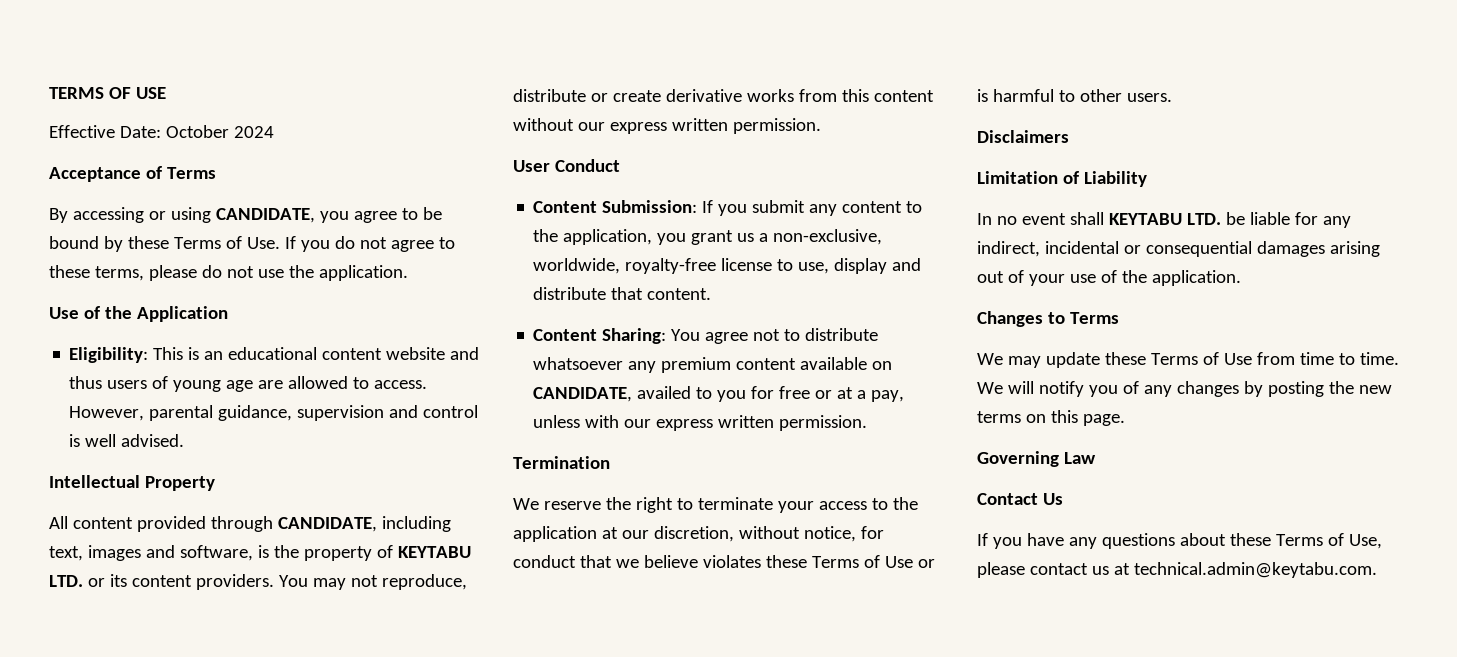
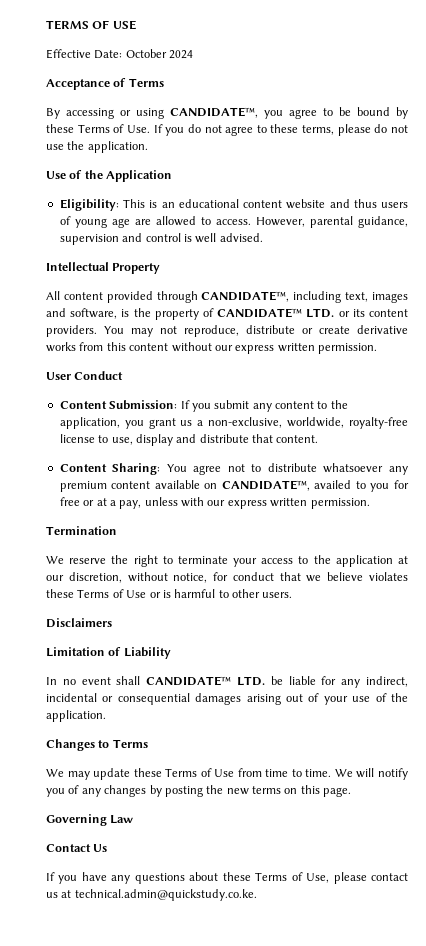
[215,208,315,223] CANDIDATE, -> [170,107,258,118] CANDIDATE™,
[277,517,377,532] CANDIDATE, -> [201,291,290,302] CANDIDATE™,
[397,546,471,558] KEYTABU -> [217,308,303,318] CANDIDATE™
[533,387,633,402] CANDIDATE, -> [221,480,310,491] CANDIDATE™,
[1108,213,1182,225] KEYTABU -> [146,676,232,686] CANDIDATE™
[1133,562,1377,578] technical.admin@keytabu.com. -> [74,889,257,901] technical.admin@quickstudy.co.ke.

